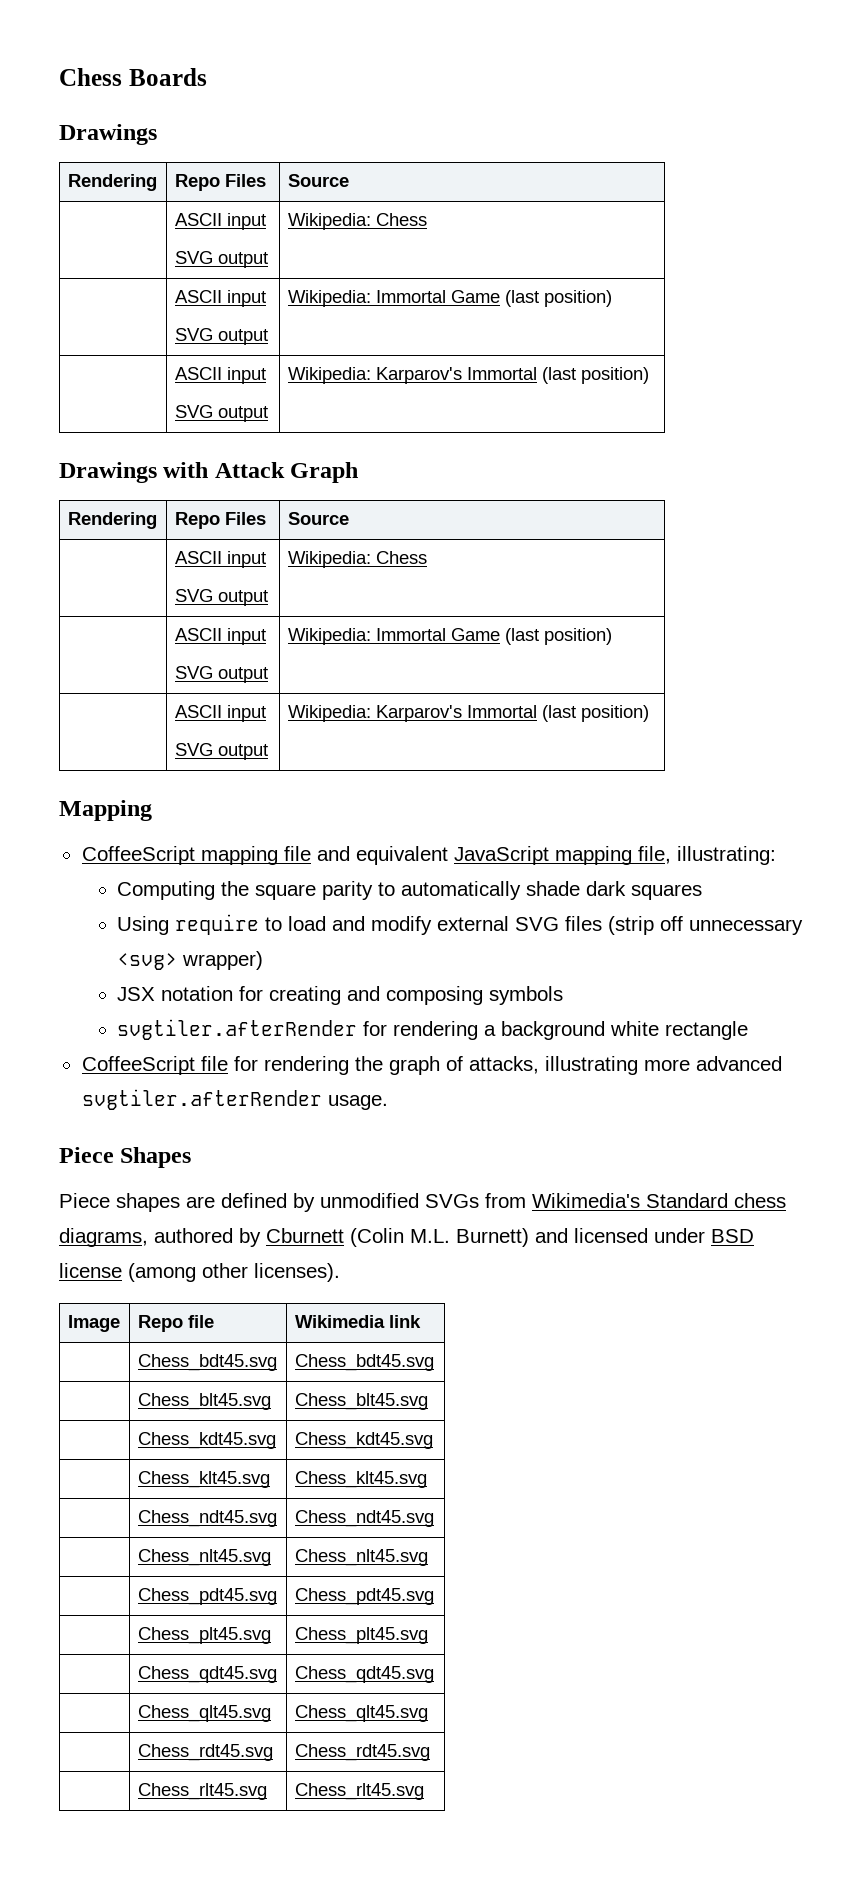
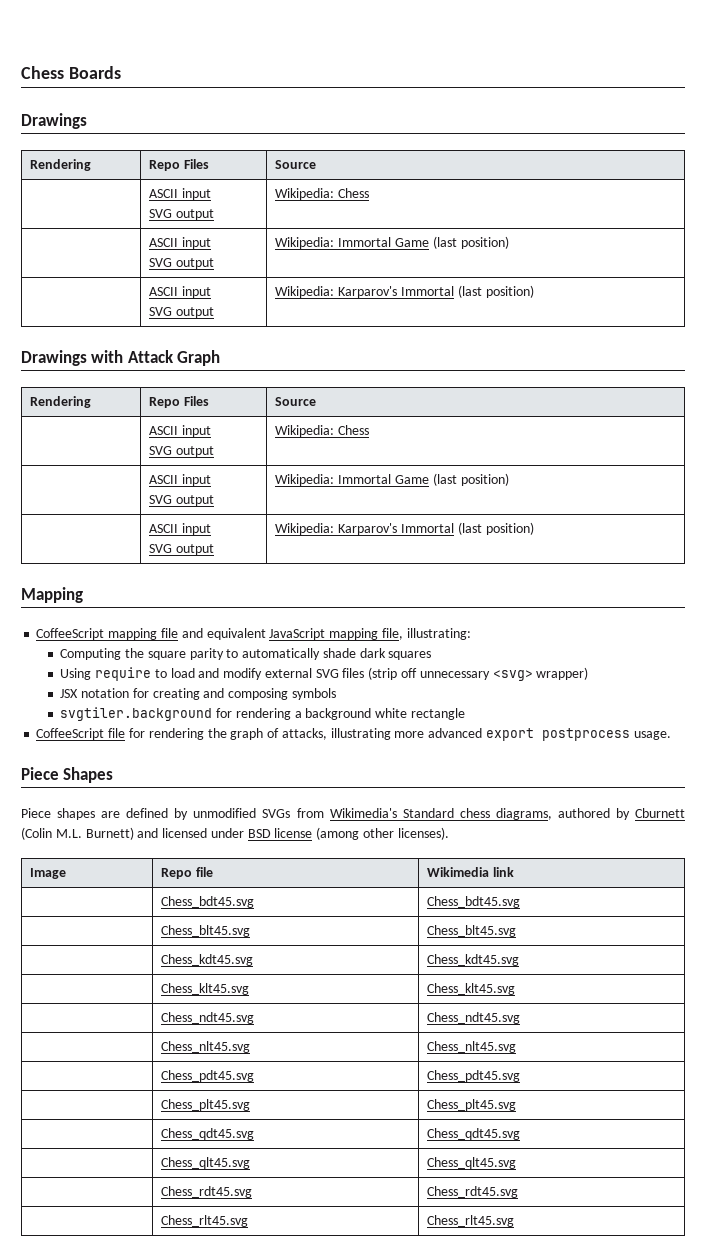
[117,1019,358,1040] svgtiler.afterRender -> [60,707,213,721] svgtiler.background
[81,1089,322,1110] svgtiler.afterRender -> [485,728,630,741] export postprocess

